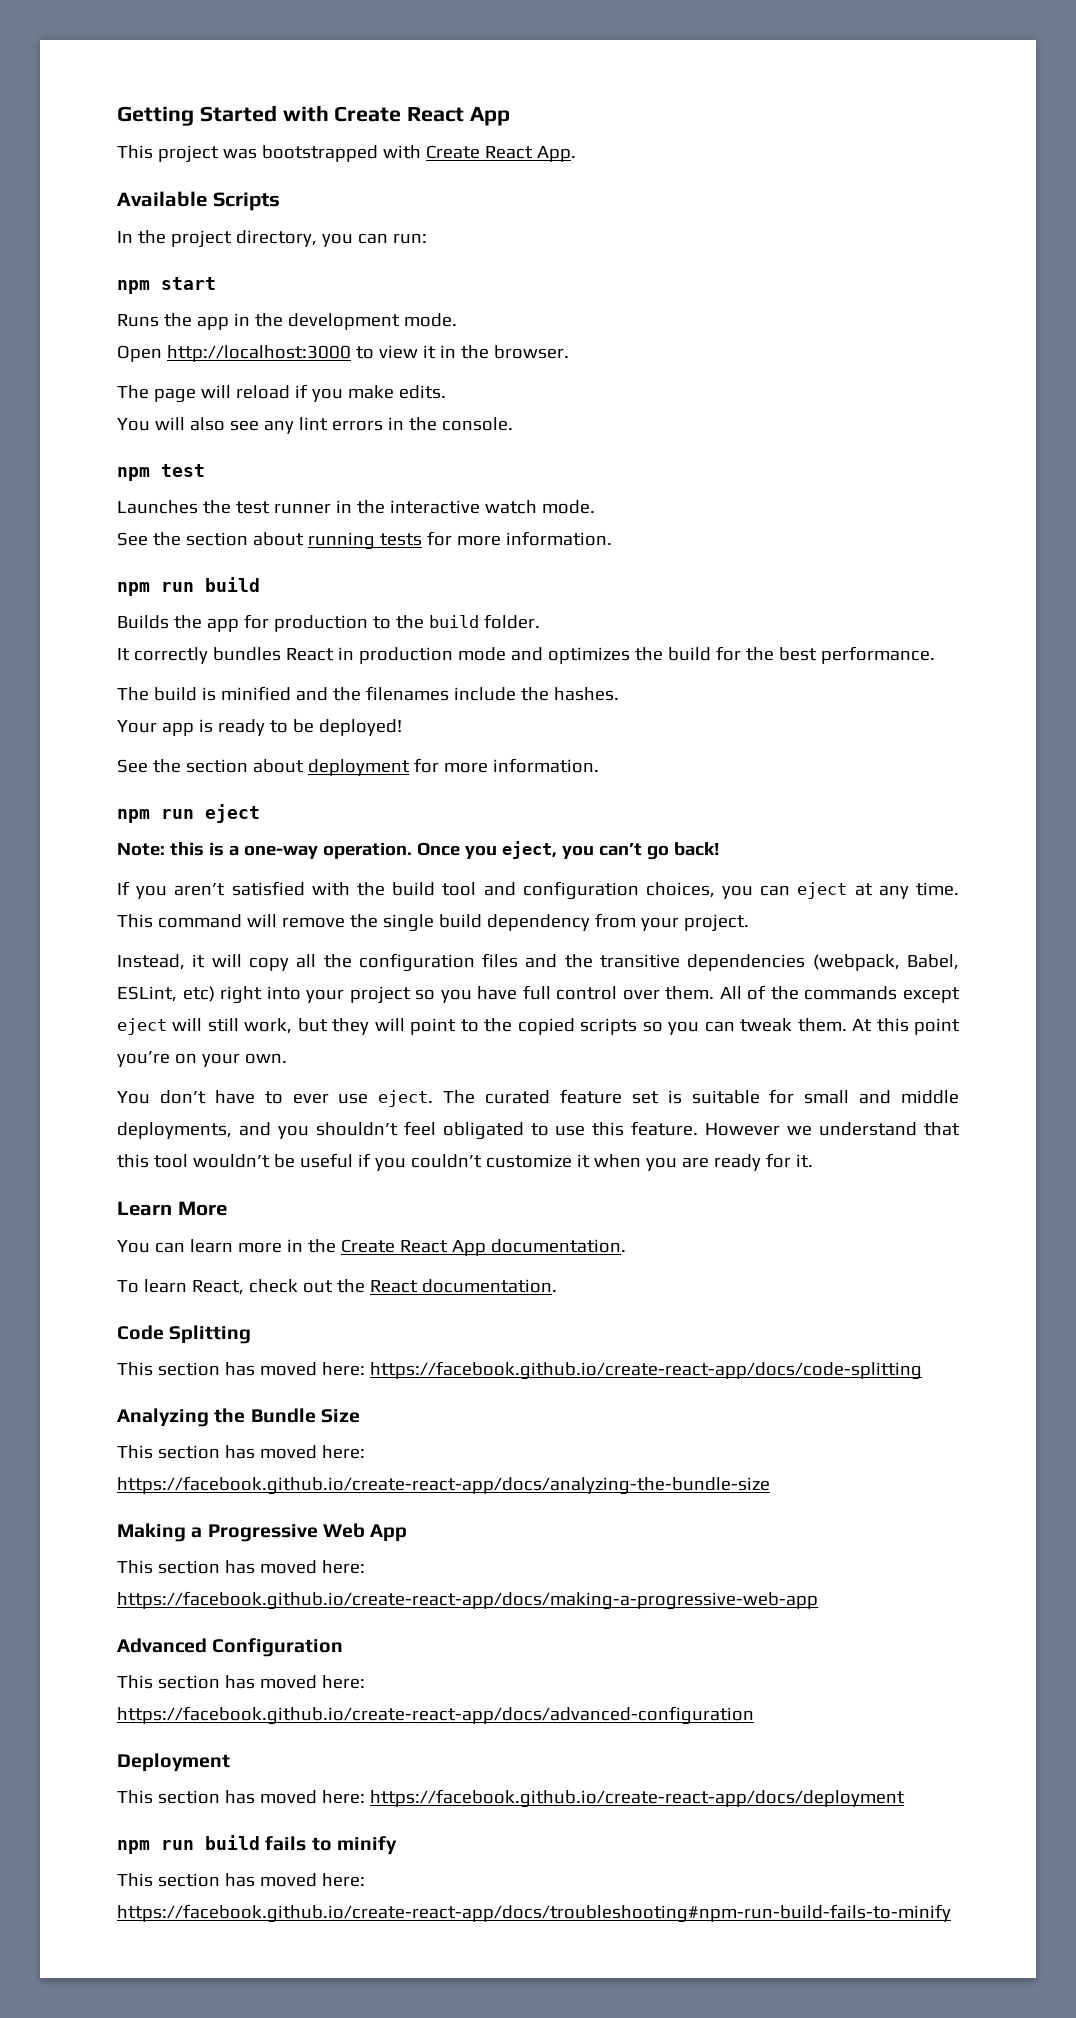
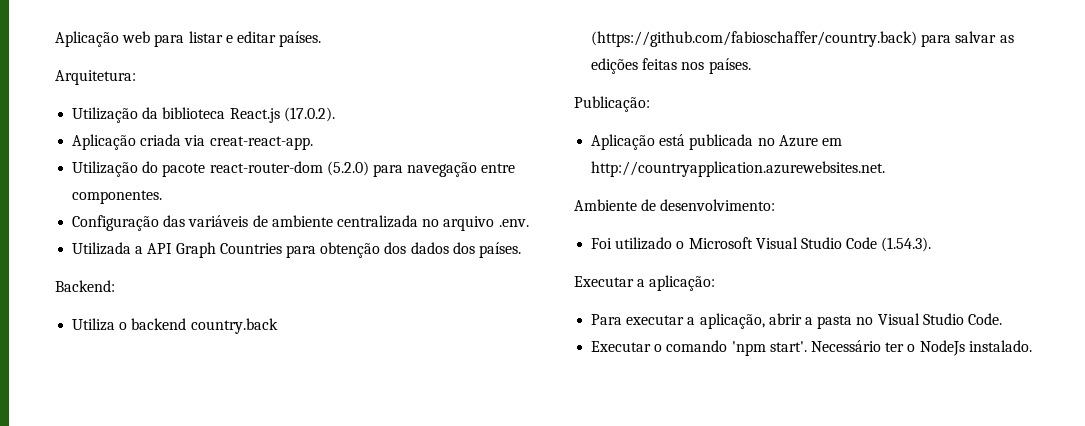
[117,105,511,126] [117,145,576,163] [117,191,280,211] [117,230,427,248] [117,277,216,294] [117,313,457,330] [117,345,569,362] [117,384,446,403] [117,417,513,434] [117,464,205,481] [117,500,595,514] [117,531,612,550] [117,577,260,596] [117,614,540,632] [117,646,935,664] [117,686,619,701] [117,719,402,736] [117,758,599,776] [117,804,260,823] [117,841,719,860] [117,881,959,900] [117,913,749,932] [117,953,959,972] [117,985,960,1004] [117,1018,961,1035] [117,1051,287,1067] [117,1089,959,1107] [117,1121,960,1140] [117,1153,813,1171] [117,1201,227,1216] [117,1239,626,1256] [117,1279,557,1295] [117,1325,252,1344] [117,1361,922,1380] [117,1408,360,1427] [117,1445,365,1459] [117,1476,770,1495] [117,1523,408,1542] [117,1560,365,1574] [117,1591,818,1610] [117,1638,344,1657] [117,1675,365,1689] [117,1706,754,1725] [117,1753,230,1772] [117,1789,905,1808] [117,1835,397,1855] [117,1873,365,1887] [117,1904,951,1923] Getting Started with Create React App // This project was bootstrapped with Create React App. // Available Scripts // In the project directory, you can run: // npm start // Runs the app in the development mode. // Open http://localhost:3000 to view it in the browser. // The page will reload if you make edits. // You will also see any lint errors in the console. // npm test // Launches the test runner in the interactive watch mode. // See the section about running tests for more information. // npm run build // Builds the app for production to the build folder. // It correctly bundles React in production mode and optimizes the build for the best performance. // The build is minified and the filenames include the hashes. // Your app is ready to be deployed! // See the section about deployment for more information. // npm run eject // Note: this is a one-way operation. Once you eject, you can’t go back! // If you aren’t satisfied with the build tool and configuration choices, you can eject at any time. This command will remove the single build dependency from your project. // Instead, it will copy all the configuration files and the transitive dependencies (webpack, Babel, ESLint, etc) right into your project so you have full control over them. All of the commands except eject will still work, but they will point to the copied scripts so you can tweak them. At this point you’re on your own. // You don’t have to ever use eject. The curated feature set is suitable for small and middle deployments, and you shouldn’t feel obligated to use this feature. However we understand that this tool wouldn’t be useful if you couldn’t customize it when you are ready for it. // Learn More // You can learn more in the Create React App documentation. // To learn React, check out the React documentation. // Code Splitting // This section has moved here: https://facebook.github.io/create-react-app/docs/code-splitting // Analyzing the Bundle Size // This section has moved here: https://facebook.github.io/create-react-app/docs/analyzing-the-bundle-size // Making a Progressive Web App // This section has moved here: https://facebook.github.io/create-react-app/docs/making-a-progressive-web-app // Advanced Configuration // This section has moved here: https://facebook.github.io/create-react-app/docs/advanced-configuration // Deployment // This section has moved here: https://facebook.github.io/create-react-app/docs/deployment // npm run build fails to minify // This section has moved here: https://facebook.github.io/create-react-app/docs/troubleshooting#npm-run-build-fails-to-minify -> [55,31,322,47] [55,70,136,85] [72,107,335,123] [72,134,313,150] [72,161,516,177] [72,190,163,204] [72,215,529,231] [72,242,521,258] [55,280,115,292] [72,318,278,334] [591,31,1014,47] [591,58,751,74] [574,96,650,112] [591,134,842,150] [591,161,886,177] [574,199,776,211] [591,237,932,252] [574,275,716,291] [591,313,1002,329] [591,340,1032,356] Aplicação web para listar e editar países. // Arquitetura: // Utilização da biblioteca React.js (17.0.2). // Aplicação criada via creat-react-app. // Utilização do pacote react-router-dom (5.2.0) para navegação entre componentes. // Configuração das variáveis de ambiente centralizada no arquivo .env. // Utilizada a API Graph Countries para obtenção dos dados dos países. // Backend: // Utiliza o backend country.back (https://github.com/fabioschaffer/country.back) para salvar as edições feitas nos países. // Publicação: // Aplicação está publicada no Azure em http://countryapplication.azurewebsites.net. // Ambiente de desenvolvimento: // Foi utilizado o Microsoft Visual Studio Code (1.54.3). // Executar a aplicação: // Para executar a aplicação, abrir a pasta no Visual Studio Code. // Executar o comando 'npm start'. Necessário ter o NodeJs instalado.

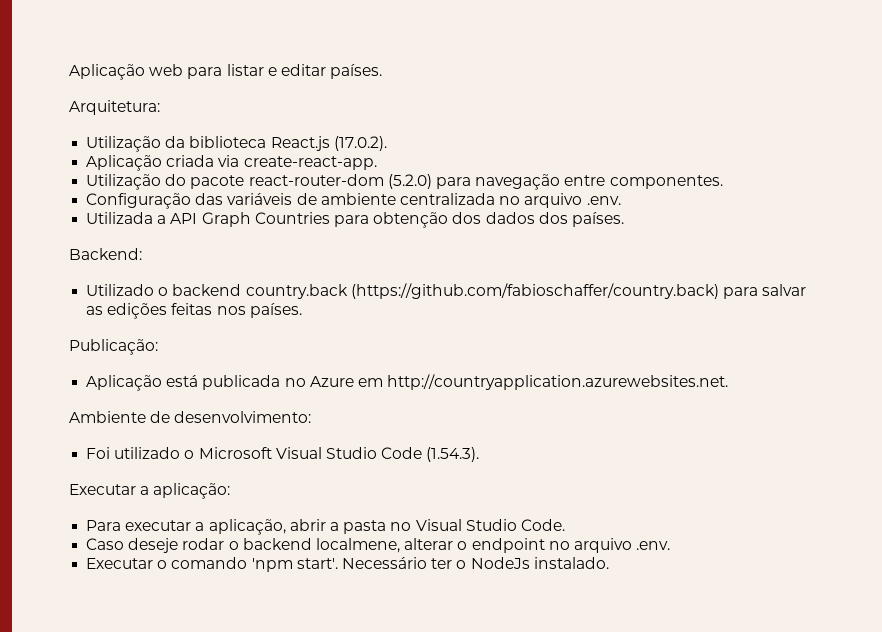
[209,136,313,150] creat-react-app. -> [243,156,377,170] create-react-app.
[72,318,116,331] Utiliza -> [86,284,155,296] Utilizado
(1002, 319) none -> [86,538,671,553] // Caso deseje rodar o backend localmene, alterar o endpoint no arquivo .env.

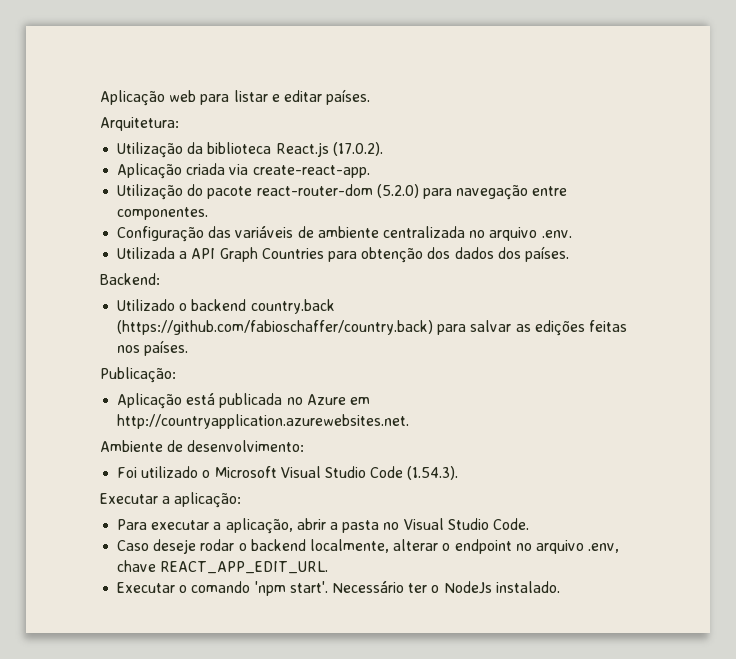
[315,538,400,553] localmene, -> [309,539,389,553] localmente,
[636,541,671,550] .env. -> [588,543,620,553] [117,560,329,574] .env, chave REACT_APP_EDIT_URL.

